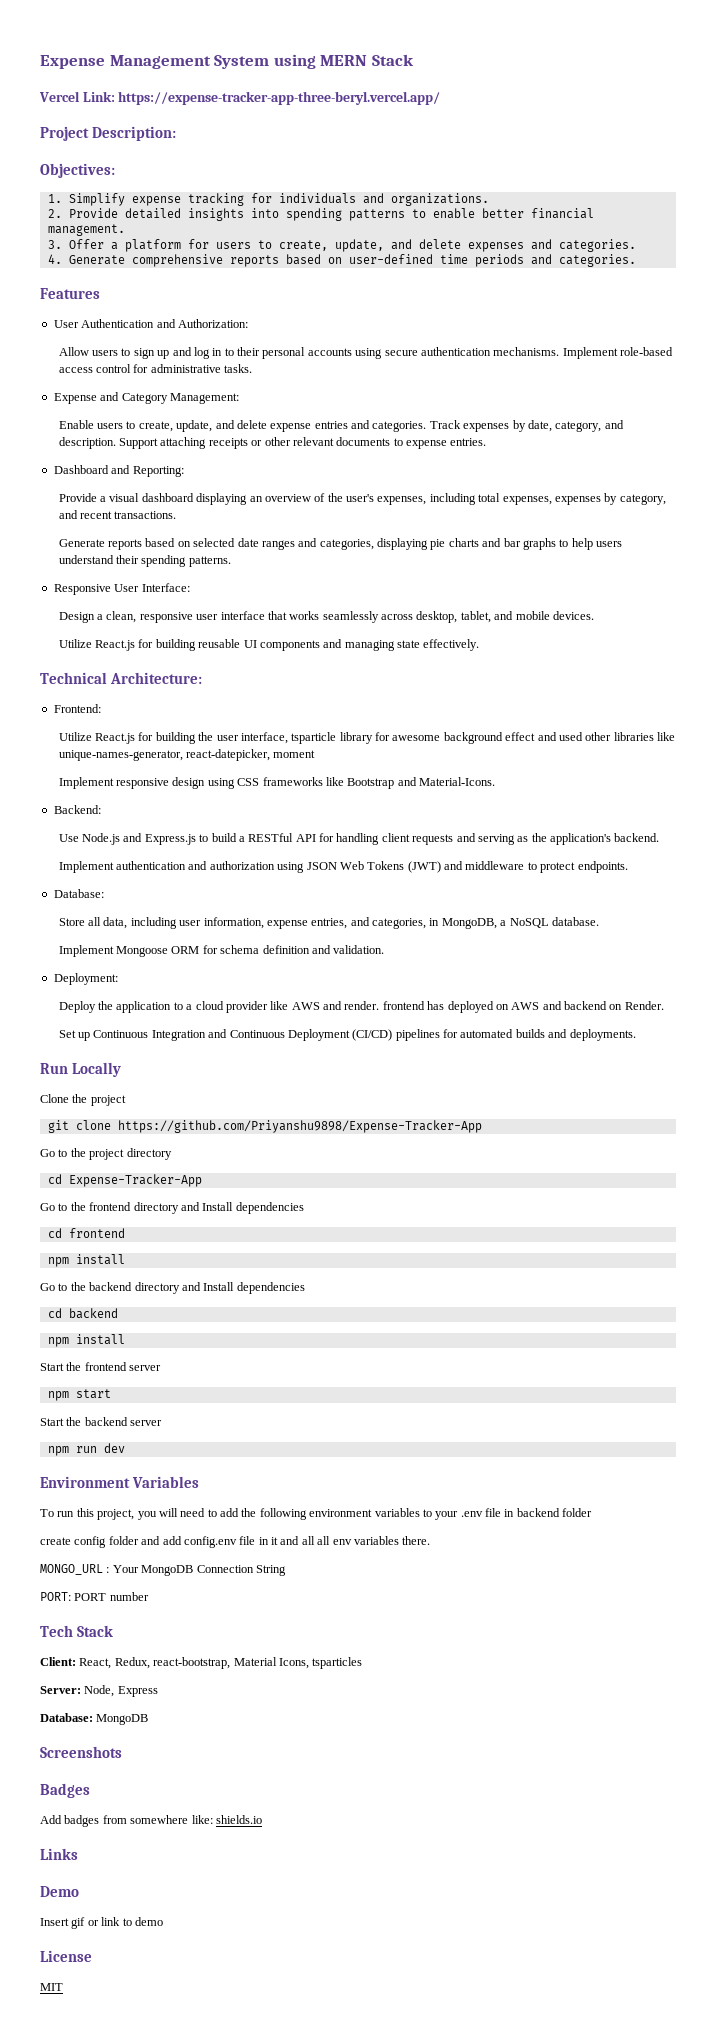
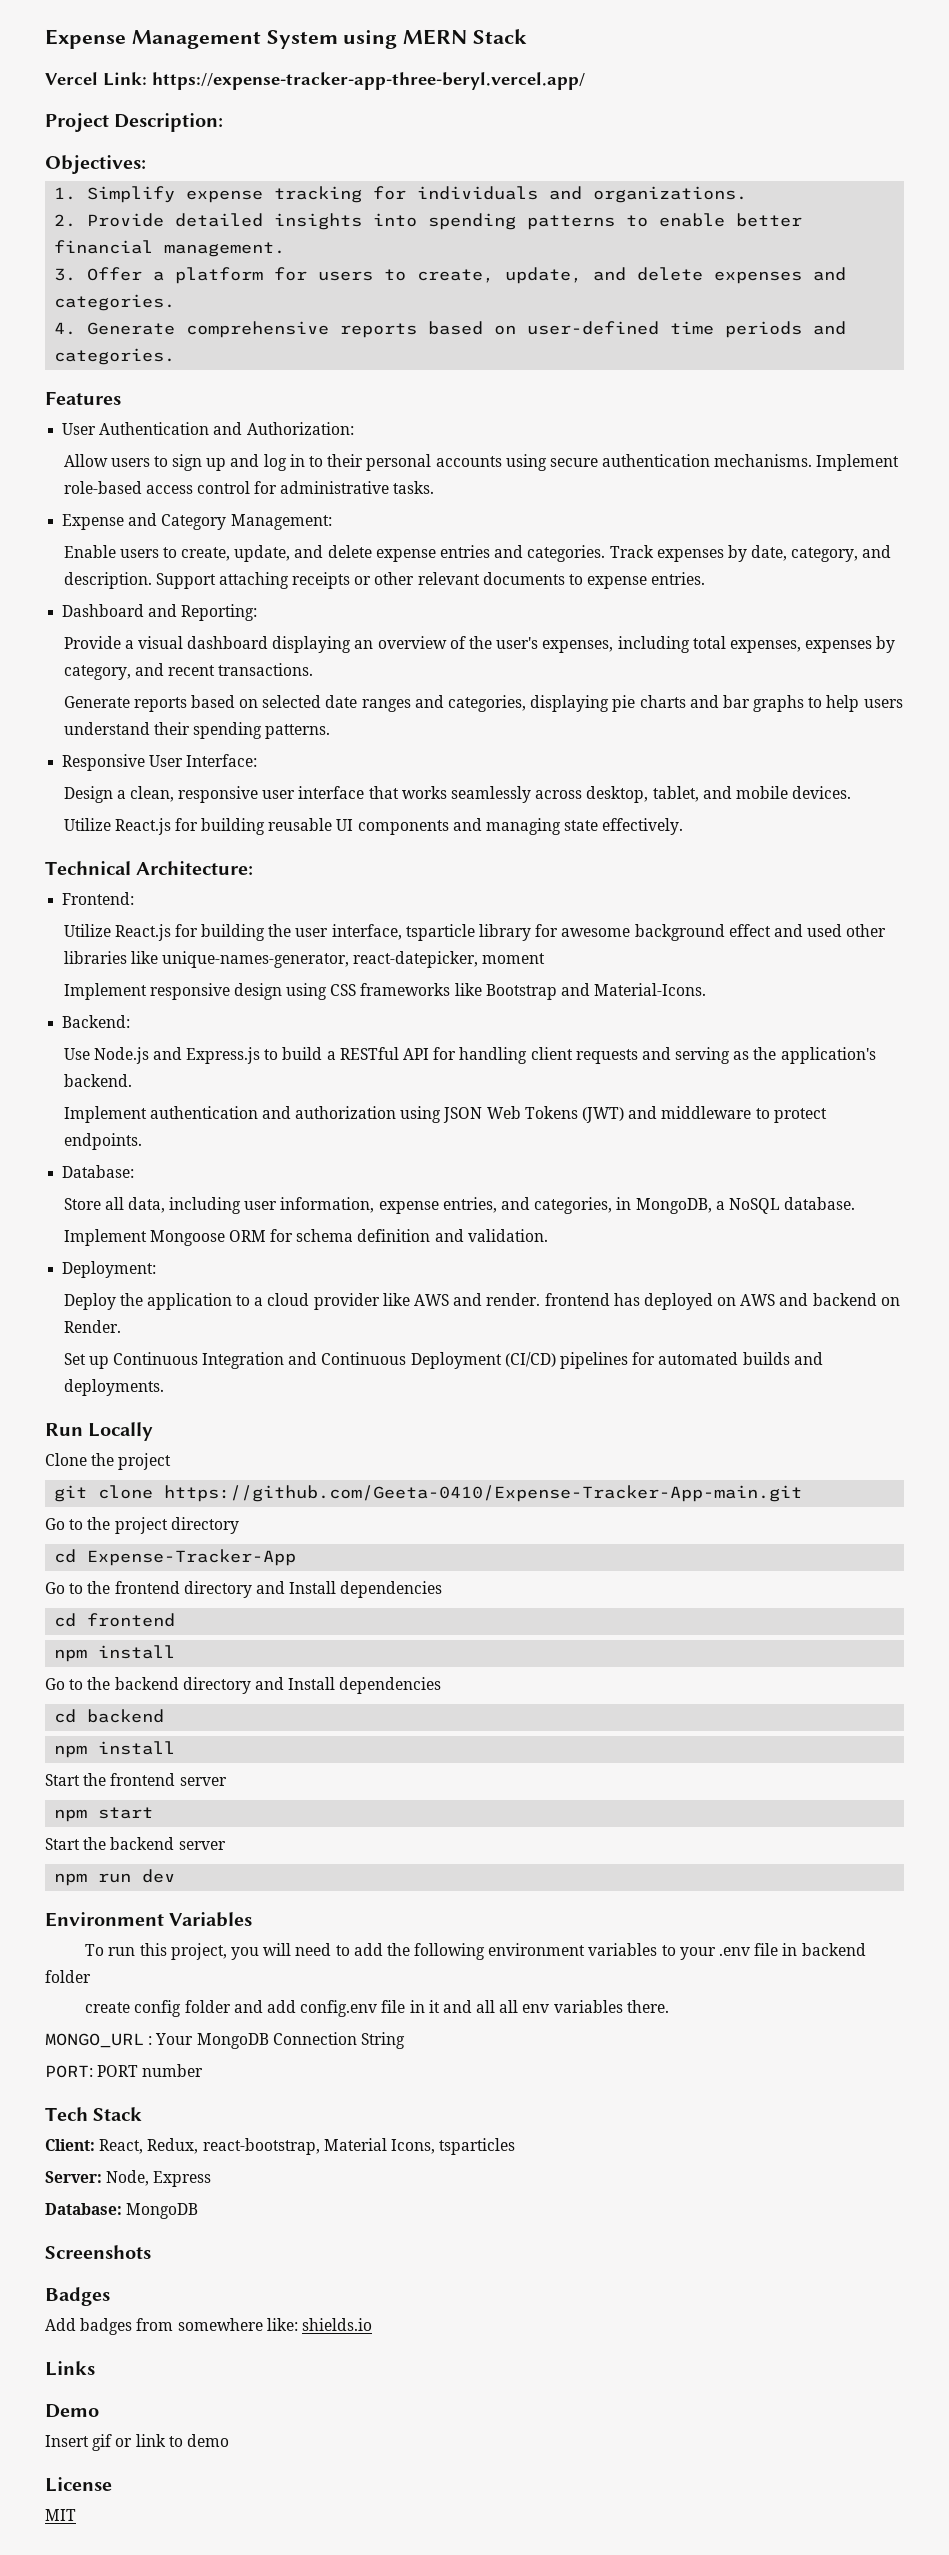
[117,1120,482,1133] https://github.com/Priyanshu9898/Expense-Tracker-App -> [164,1485,803,1502] https://github.com/Geeta-0410/Expense-Tracker-App-main.git

